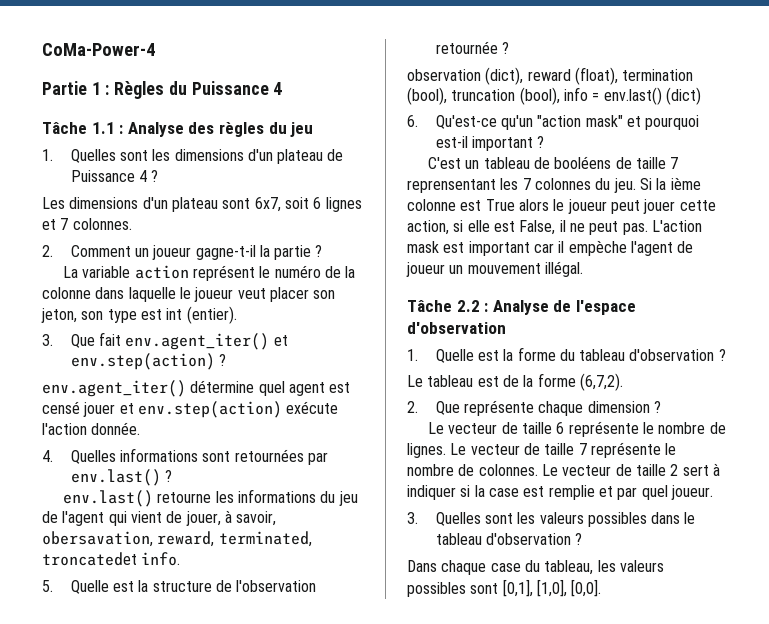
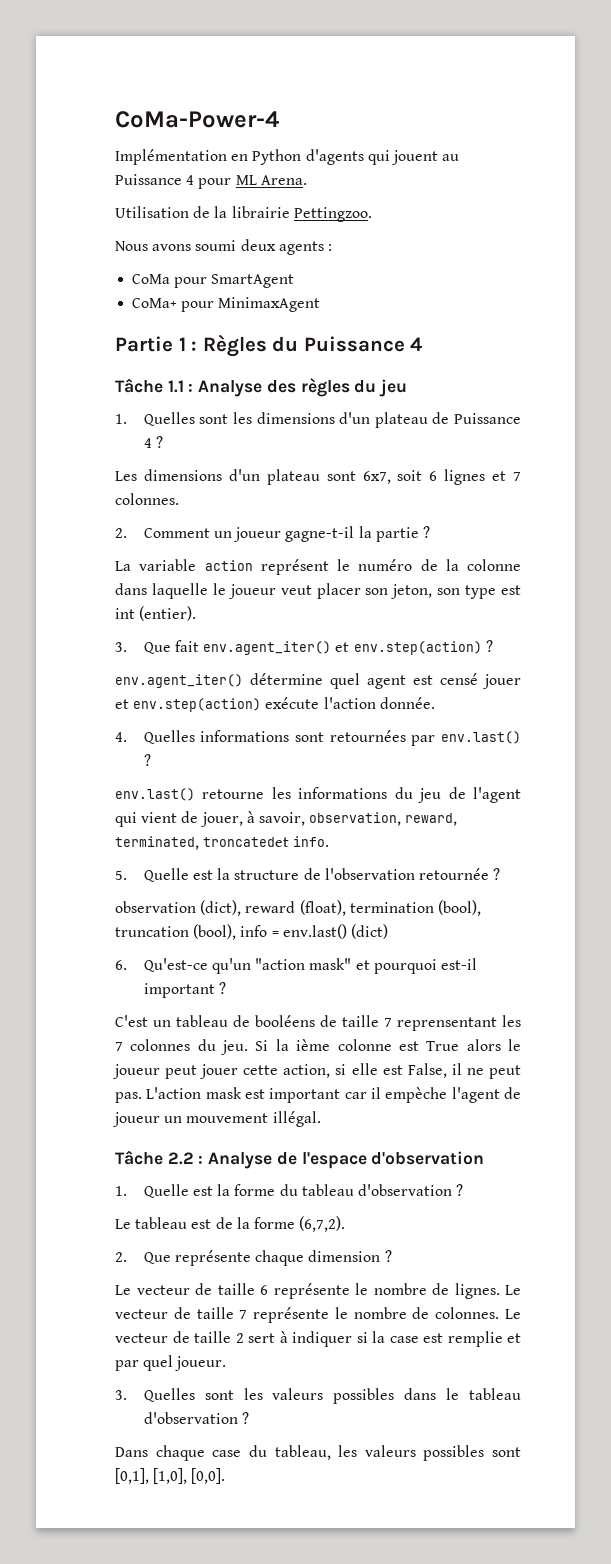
(155, 49) none -> [115,149,460,165] [115,174,307,189] [115,206,372,222] [115,239,332,255] [132,274,295,288] [132,297,321,312] // Implémentation en Python d'agents qui jouent au Puissance 4 pour ML Arena. // Utilisation de la librairie Pettingzoo. // Nous avons soumi deux agents : // CoMa pour SmartAgent // CoMa+ pour MinimaxAgent
[42,531,153,547] obersavation, -> [309,812,402,826] observation,

